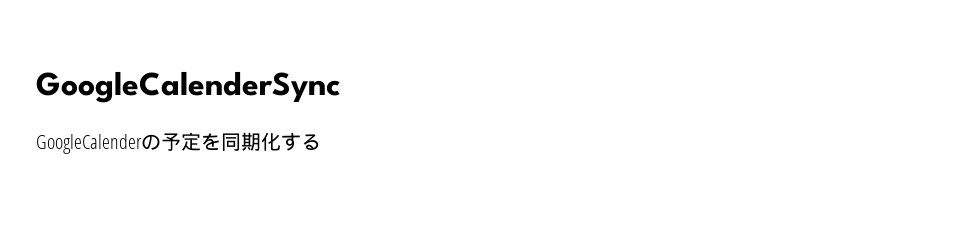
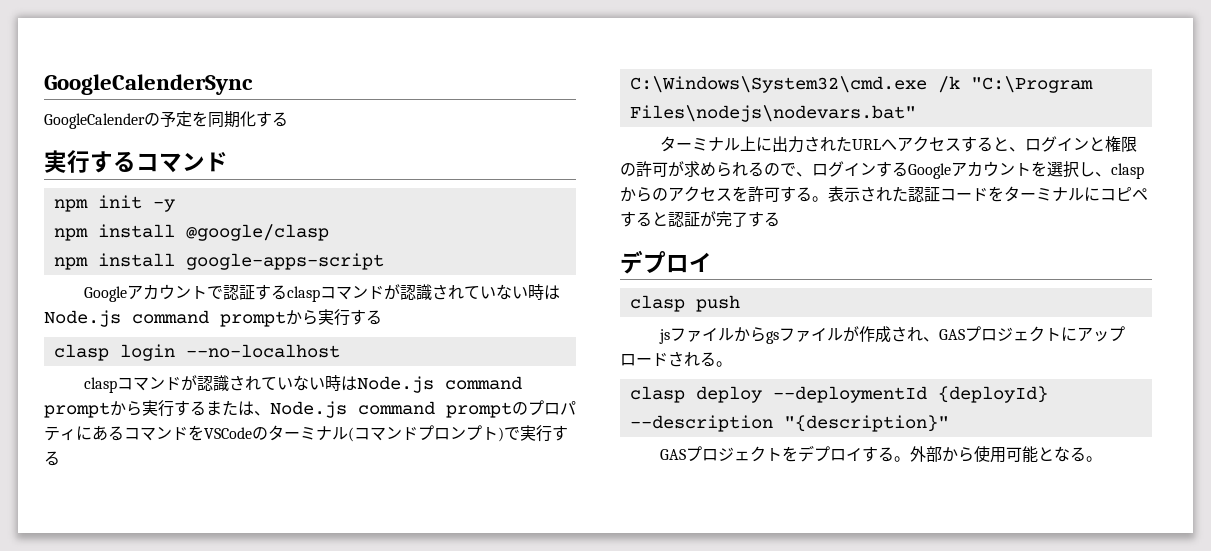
(321, 142) none -> [44,150,228,173] [53,195,175,212] [53,224,329,241] [53,253,384,270] [84,284,561,302] [44,309,382,327] [53,344,340,361] [84,375,523,393] [44,400,576,418] [44,425,568,442] [44,451,60,466] [629,76,1093,93] [629,105,916,122] [660,136,1138,153] [620,161,1144,179] [620,186,1148,202] [620,211,780,227] [620,250,712,274] [629,295,740,312] [659,326,1126,344] [620,351,732,367] [629,386,1048,403] [629,415,949,432] [660,445,1103,463] // 実行するコマンド // npm init -y // npm install @google/clasp // npm install google-apps-script // Googleアカウントで認証するclaspコマンドが認識されていない時はNode.js command promptから実行する // clasp login --no-localhost // claspコマンドが認識されていない時はNode.js command promptから実行するまたは、Node.js command promptのプロパティにあるコマンドをVSCodeのターミナル(コマンドプロンプト)で実行する // C:\Windows\System32\cmd.exe /k "C:\Program Files\nodejs\nodevars.bat" // ターミナル上に出力されたURLへアクセスすると、ログインと権限の許可が求められるので、ログインするGoogleアカウントを選択し、claspからのアクセスを許可する。表示された認証コードをターミナルにコピペすると認証が完了する // デプロイ // clasp push // jsファイルからgsファイルが作成され、GASプロジェクトにアップロードされる。 // clasp deploy --deploymentId {deployId} --description "{description}" // GASプロジェクトをデプロイする。外部から使用可能となる。

